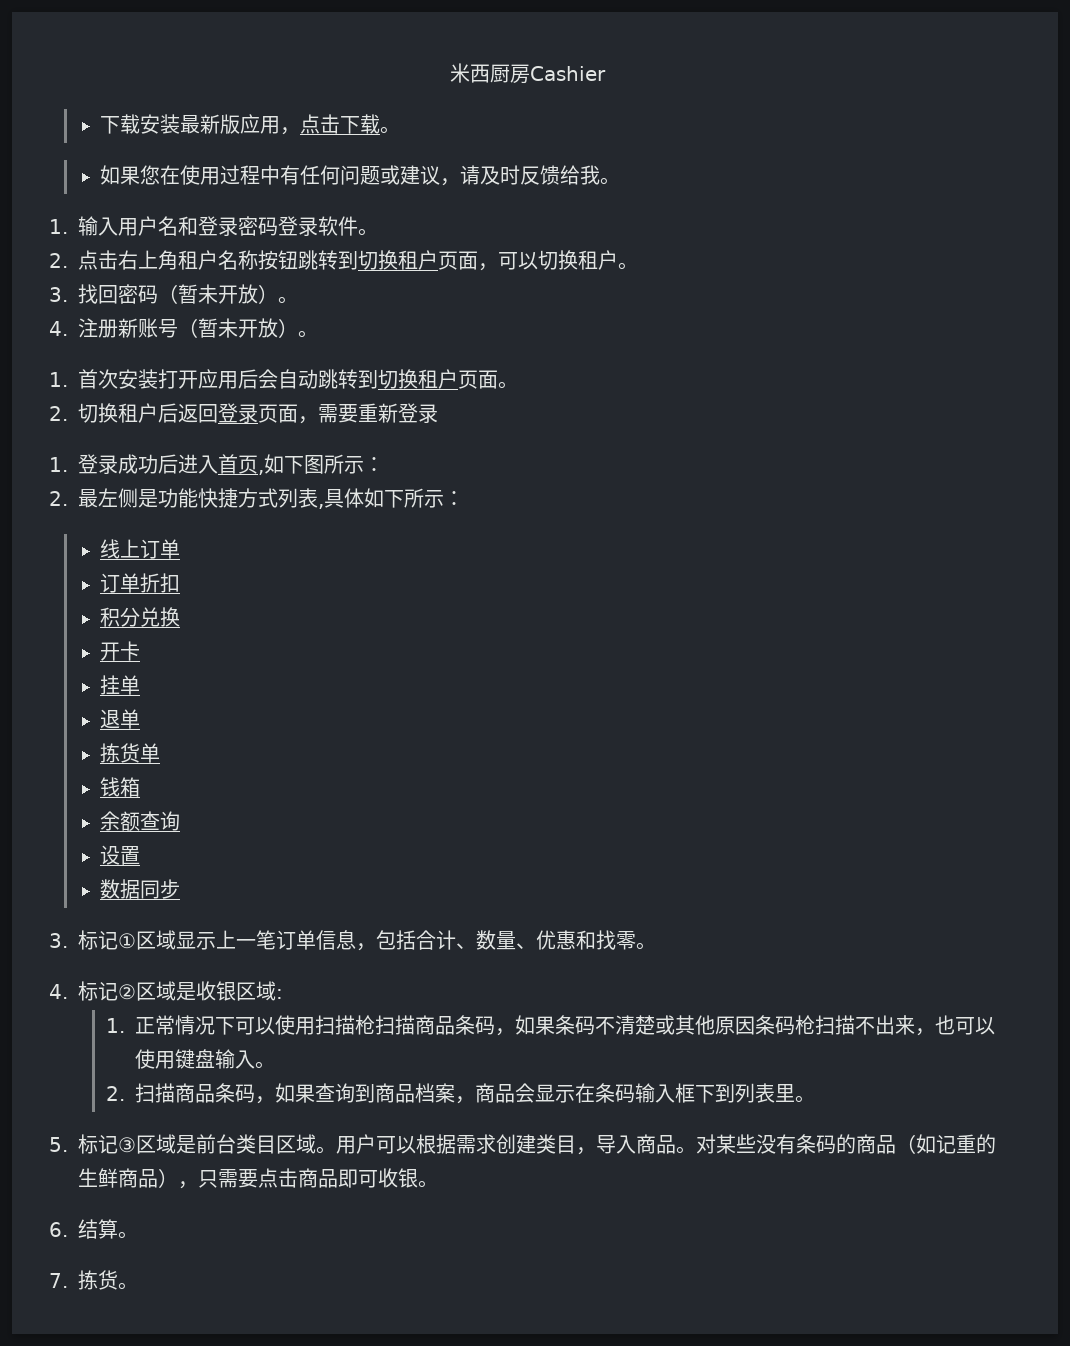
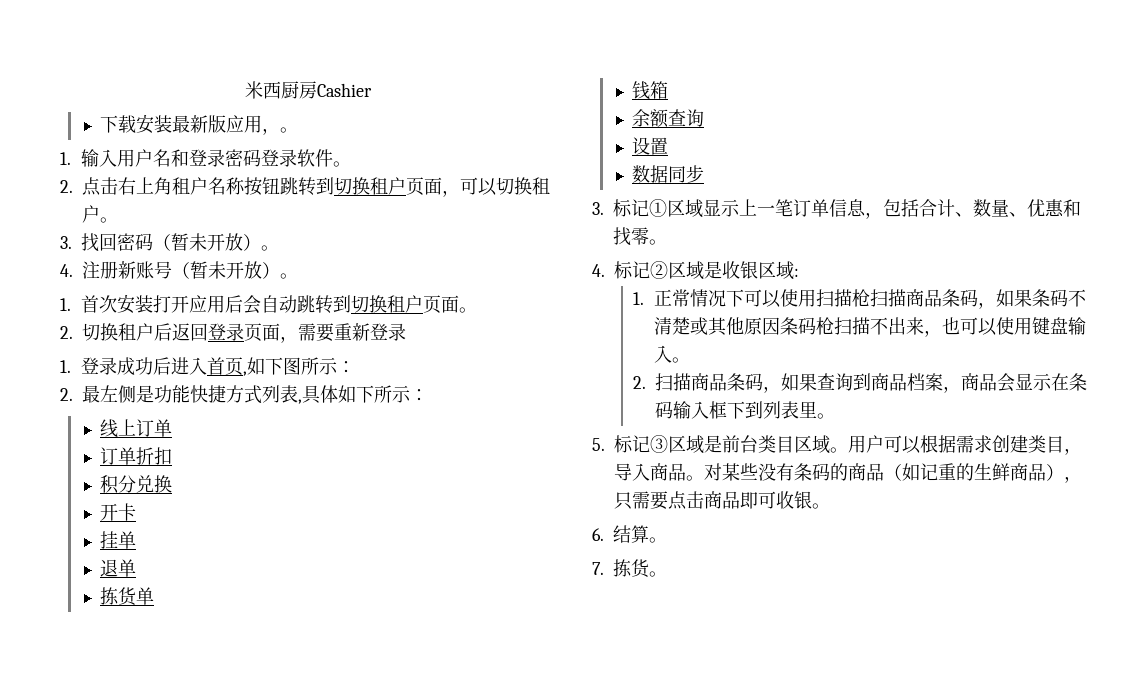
[299,114,400,134] [99,165,600,186] 点击下载。 // 如果您在使用过程中有任何问题或建议，请及时反馈给我 -> (281, 131) none

